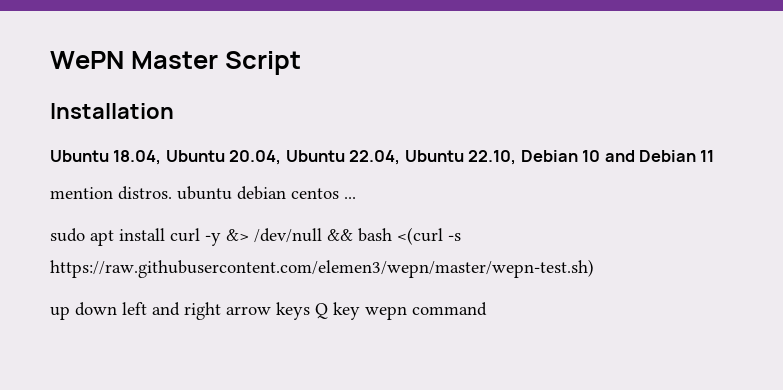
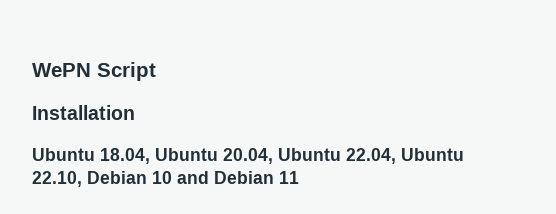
[130,51,218,69] Master -> (91, 70) none
[50,186,356,200] [50,227,461,246] [50,259,594,278] [50,302,487,320] // mention distros. ubuntu debian centos ... // sudo apt install curl -y &> /dev/null && bash <(curl -s https://raw.githubusercontent.com/elemen3/wepn/master/wepn-test.sh) // up down left and right arrow keys Q key wepn command -> (299, 177) none

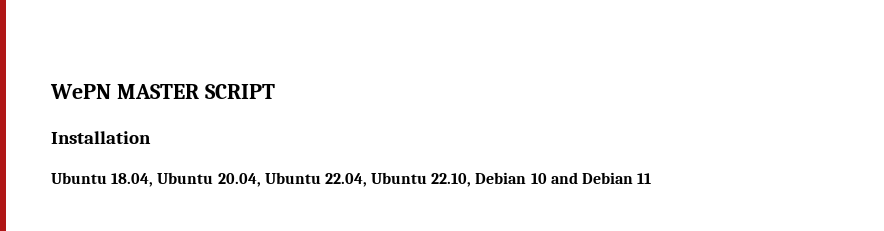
[97,62,156,81] Script -> [116,84,275,99] MASTER SCRIPT

